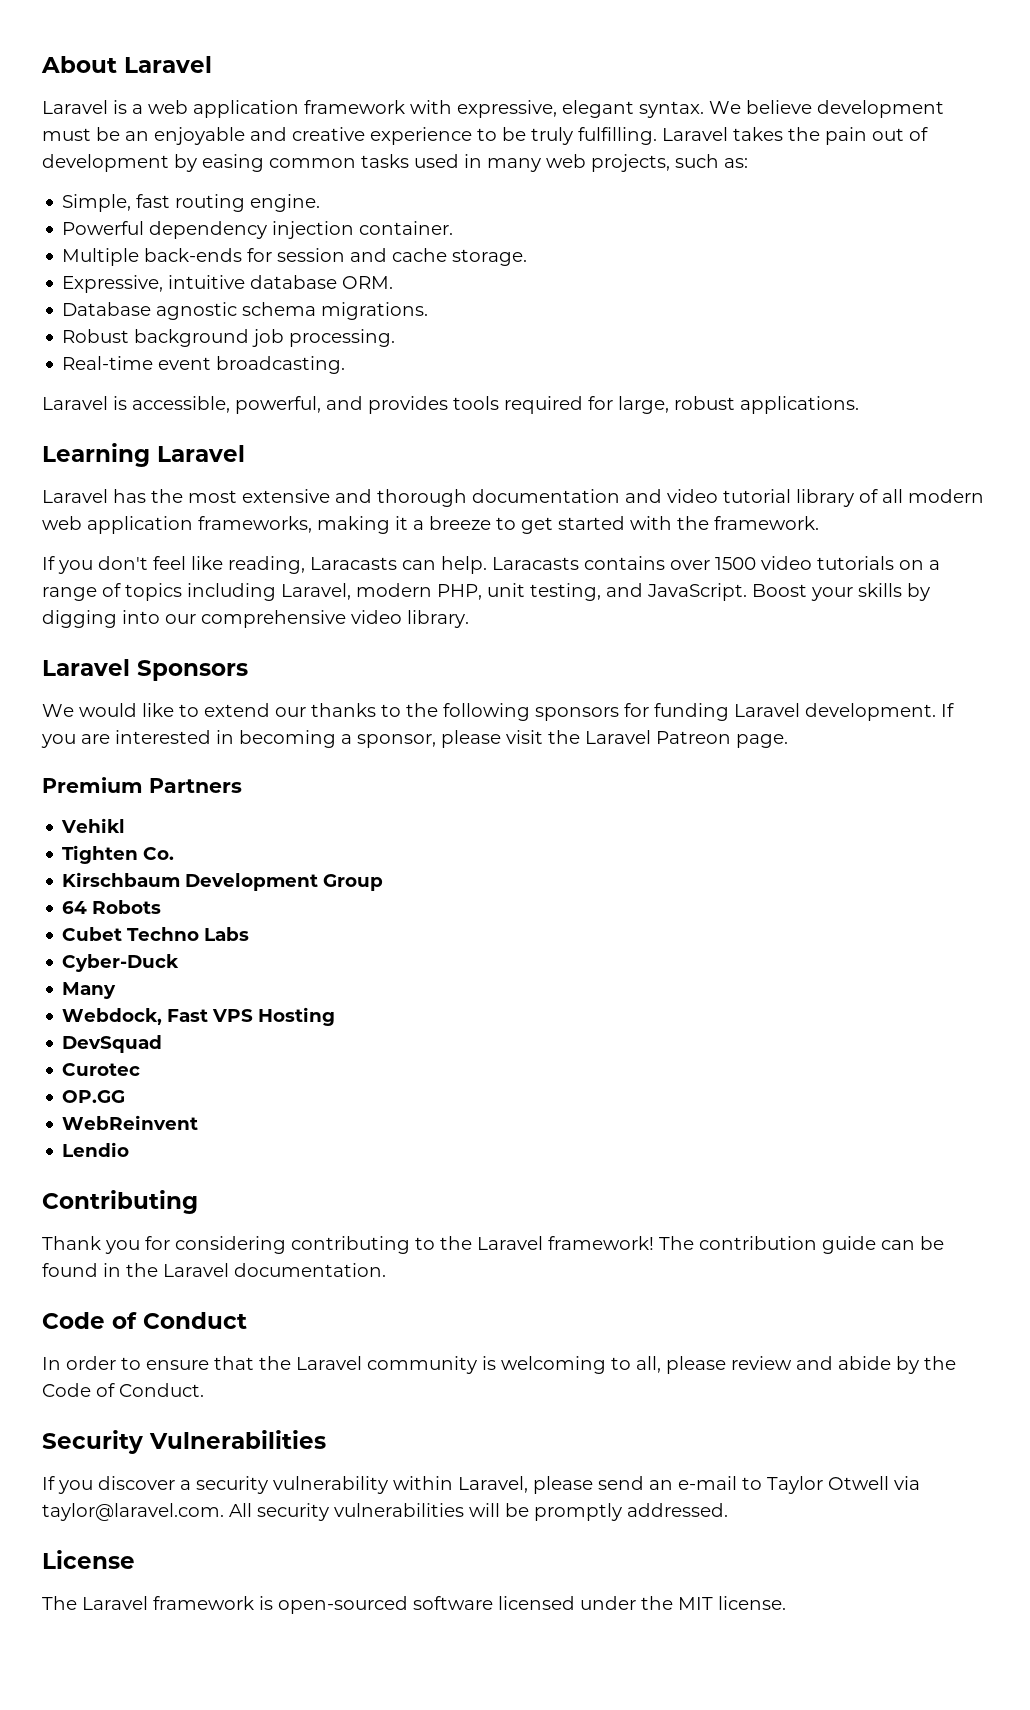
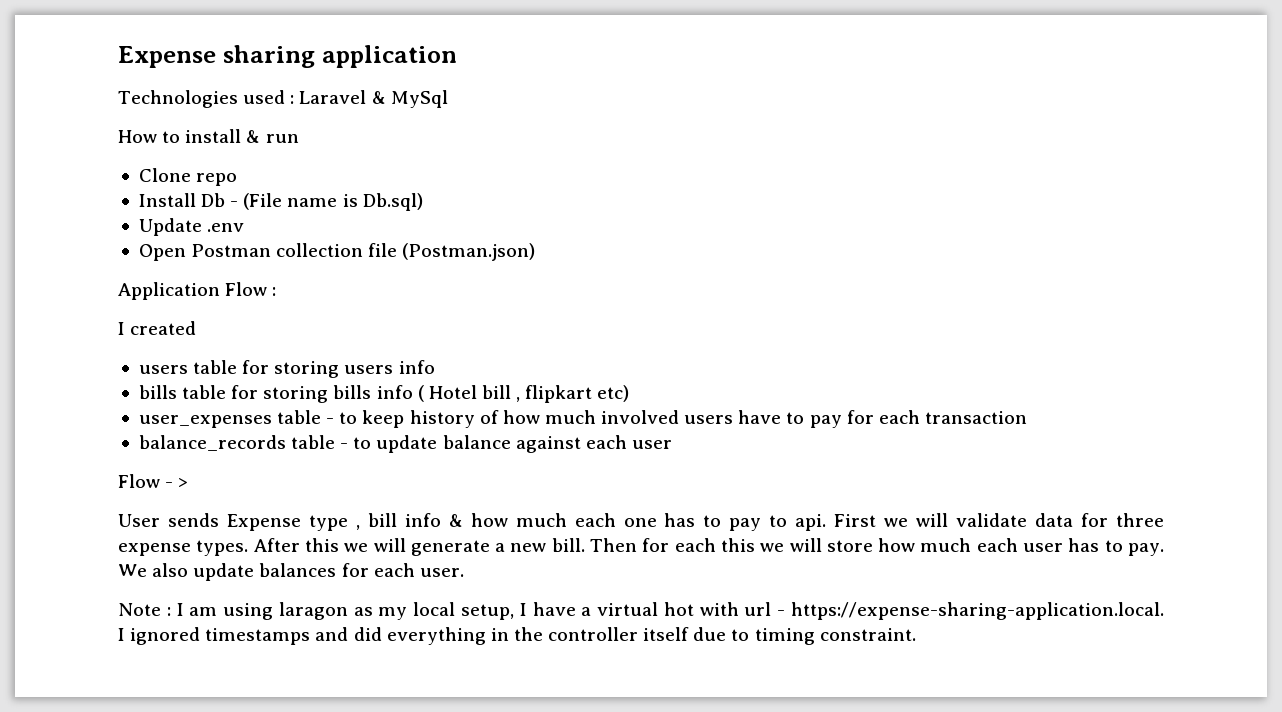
[41,56,212,73] [42,100,944,118] [42,127,928,145] [42,154,748,172] [62,194,321,212] [62,221,454,239] [62,248,528,266] [62,275,394,293] [62,302,429,320] [62,329,396,347] [62,356,346,374] [42,396,859,414] [42,443,245,467] [42,489,984,507] [42,516,819,534] [42,556,940,574] [42,583,930,601] [42,610,469,628] [42,659,248,681] [42,703,954,721] [41,730,788,748] [42,777,242,793] [61,818,126,833] [62,845,175,864] [62,872,384,891] [62,900,162,914] [62,927,250,941] [62,954,180,972] [62,982,117,999] [62,1007,336,1026] [62,1035,163,1053] [62,1063,141,1076] [62,1090,126,1103] [62,1115,199,1130] [62,1142,130,1157] [42,1190,198,1214] [42,1236,944,1254] [42,1263,386,1277] [42,1312,247,1329] [42,1356,956,1374] [42,1383,204,1397] [42,1430,326,1454] [42,1476,920,1494] [42,1503,728,1521] [42,1550,135,1569] [42,1596,786,1614] About Laravel // Laravel is a web application framework with expressive, elegant syntax. We believe development must be an enjoyable and creative experience to be truly fulfilling. Laravel takes the pain out of development by easing common tasks used in many web projects, such as: // Simple, fast routing engine. // Powerful dependency injection container. // Multiple back-ends for session and cache storage. // Expressive, intuitive database ORM. // Database agnostic schema migrations. // Robust background job processing. // Real-time event broadcasting. // Laravel is accessible, powerful, and provides tools required for large, robust applications. // Learning Laravel // Laravel has the most extensive and thorough documentation and video tutorial library of all modern web application frameworks, making it a breeze to get started with the framework. // If you don't feel like reading, Laracasts can help. Laracasts contains over 1500 video tutorials on a range of topics including Laravel, modern PHP, unit testing, and JavaScript. Boost your skills by digging into our comprehensive video library. // Laravel Sponsors // We would like to extend our thanks to the following sponsors for funding Laravel development. If you are interested in becoming a sponsor, please visit the Laravel Patreon page. // Premium Partners // Vehikl // Tighten Co. // Kirschbaum Development Group // 64 Robots // Cubet Techno Labs // Cyber-Duck // Many // Webdock, Fast VPS Hosting // DevSquad // Curotec // OP.GG // WebReinvent // Lendio // Contributing // Thank you for considering contributing to the Laravel framework! The contribution guide can be found in the Laravel documentation. // Code of Conduct // In order to ensure that the Laravel community is welcoming to all, please review and abide by the Code of Conduct. // Security Vulnerabilities // If you discover a security vulnerability within Laravel, please send an e-mail to Taylor Otwell via taylor@laravel.com. All security vulnerabilities will be promptly addressed. // License // The Laravel framework is open-sourced software licensed under the MIT license. -> [118,45,457,68] [118,90,448,108] [118,129,299,143] [138,168,238,186] [138,193,423,211] [138,218,245,236] [138,243,536,261] [118,282,277,300] [118,321,197,335] [138,360,435,378] [138,385,630,403] [138,410,1027,428] [138,435,672,453] [118,474,189,488] [118,513,1164,531] [118,538,1165,556] [118,563,464,581] [118,602,1165,620] [118,627,916,645] Expense sharing application // Technologies used : Laravel & MySql // How to install & run // Clone repo // Install Db - (File name is Db.sql) // Update .env // Open Postman collection file (Postman.json) // Application Flow : // I created // users table for storing users info // bills table for storing bills info ( Hotel bill , flipkart etc) // user_expenses table - to keep history of how much involved users have to pay for each transaction // balance_records table - to update balance against each user // Flow - > // User sends Expense type , bill info & how much each one has to pay to api. First we will validate data for three expense types. After this we will generate a new bill. Then for each this we will store how much each user has to pay. We also update balances for each user. // Note : I am using laragon as my local setup, I have a virtual hot with url - https://expense-sharing-application.local. I ignored timestamps and did everything in the controller itself due to timing constraint.

